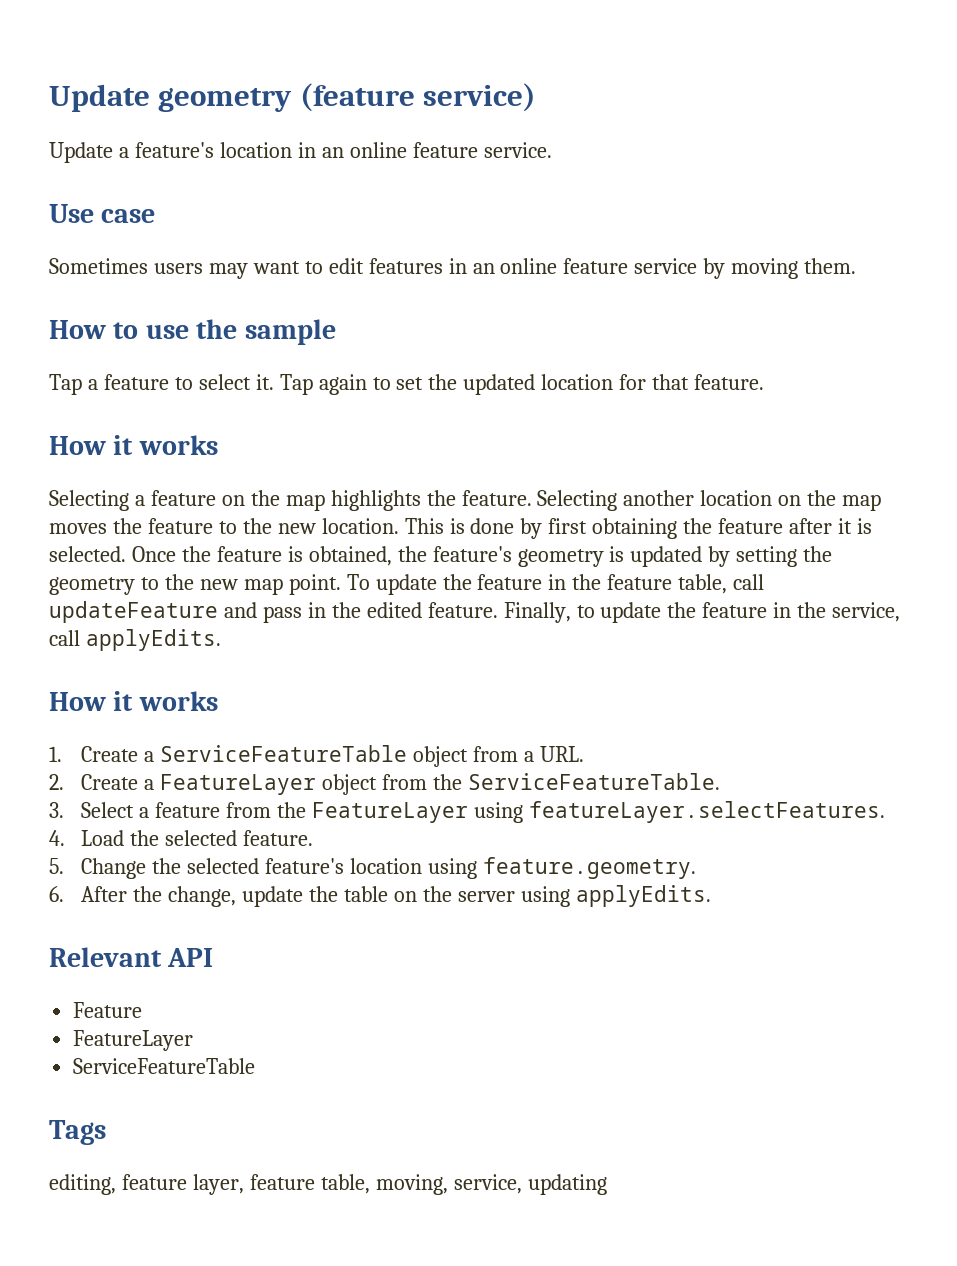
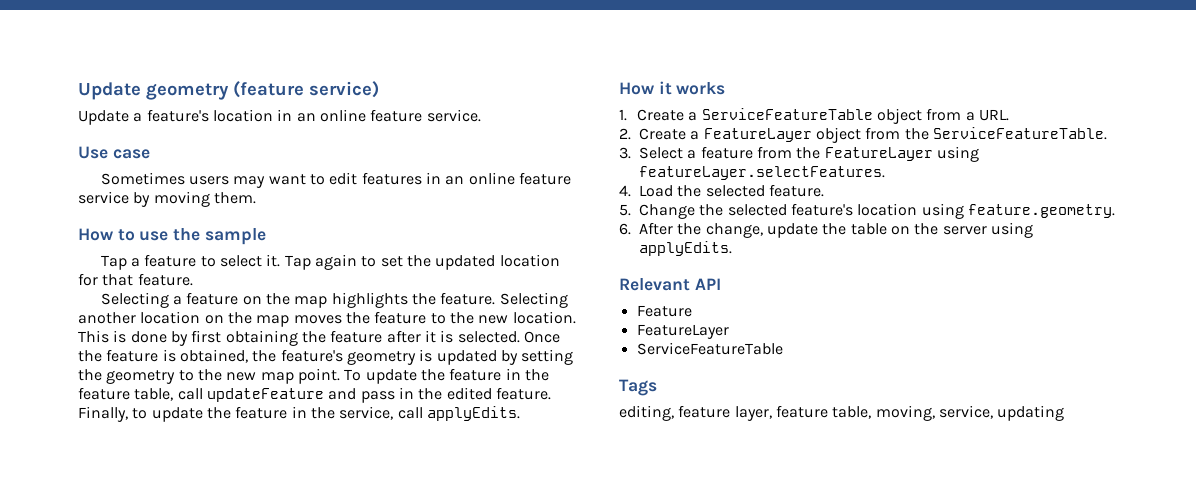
[49,435,218,455] // How it works -> (193, 279) none

